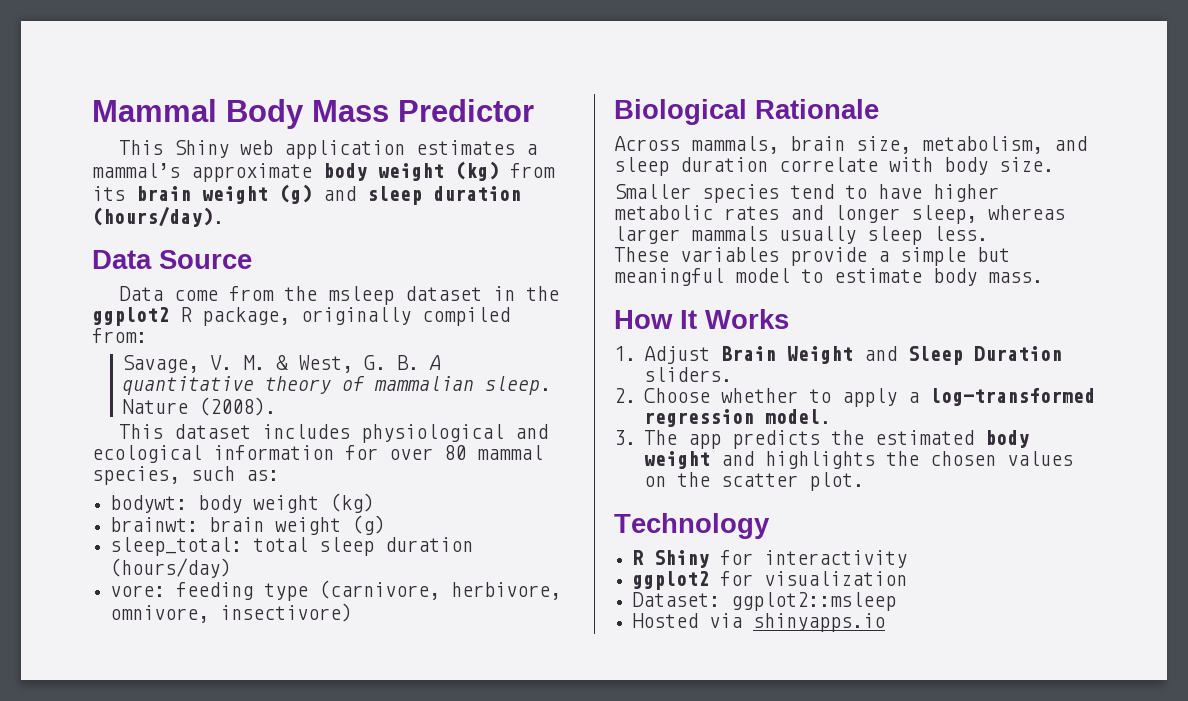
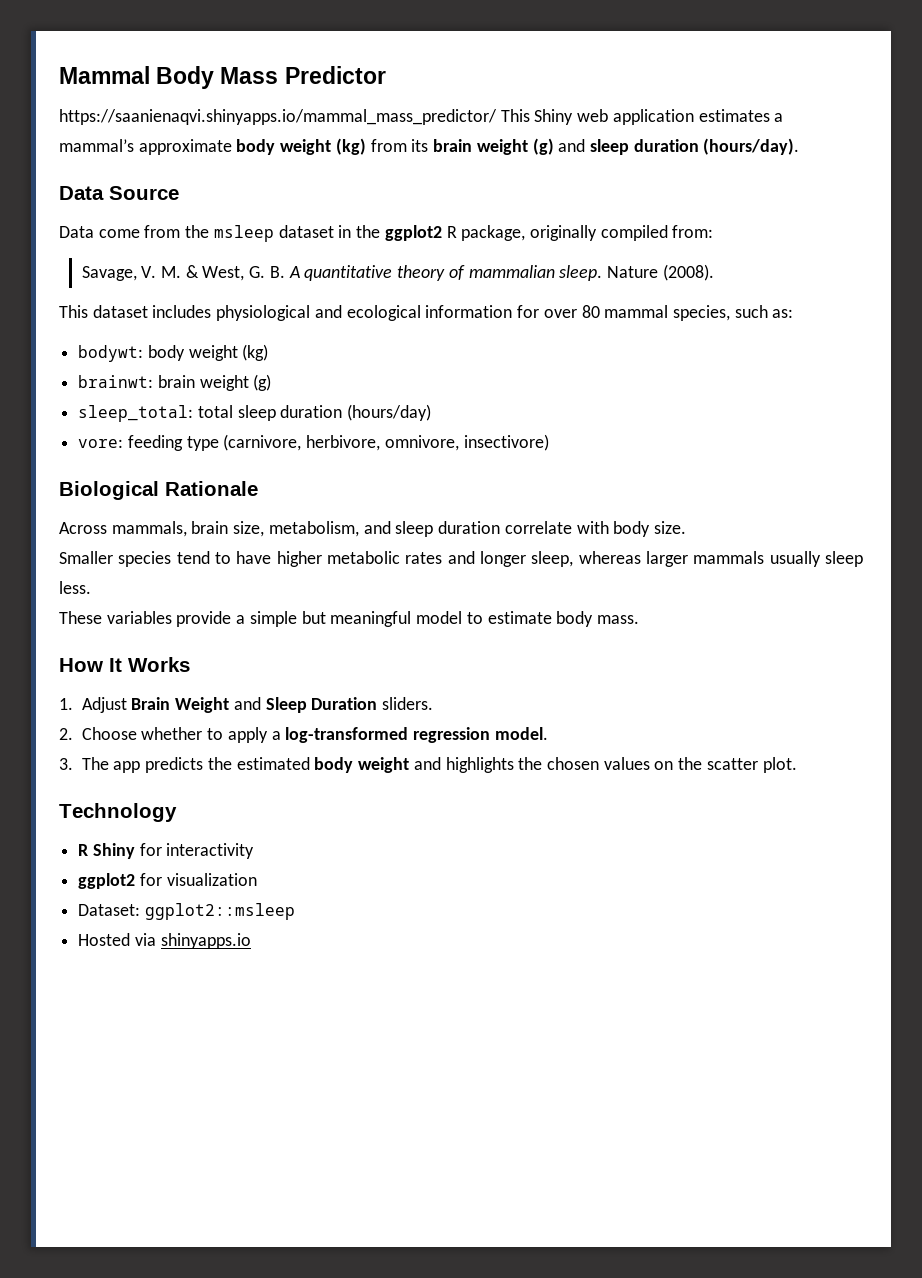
(534, 110) none -> [59,109,497,125] https://saanienaqvi.shinyapps.io/mammal_mass_predictor/

